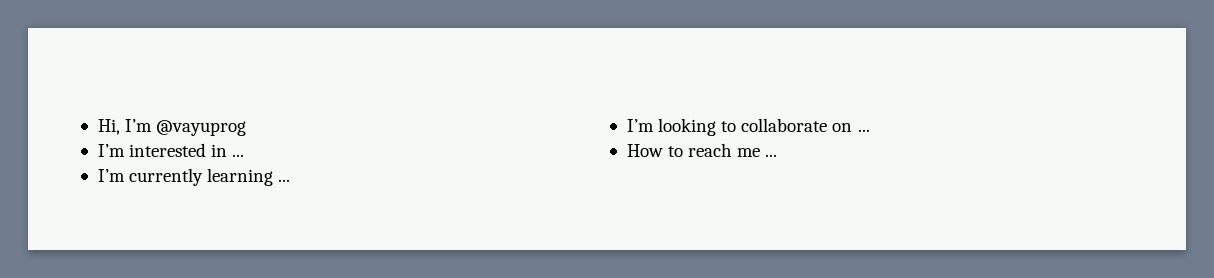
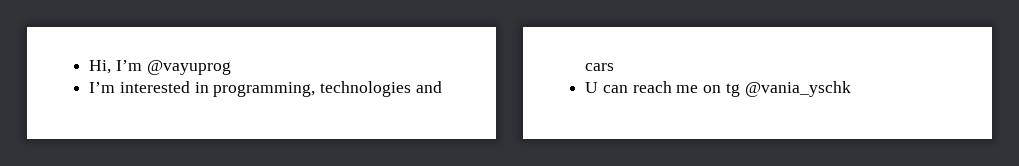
[232,154,245,157] [97,168,291,186] [626,118,870,136] [626,143,778,157] ... // I’m currently learning ... // I’m looking to collaborate on ... // How to reach me ... -> [213,81,442,97] [585,63,615,71] [585,81,851,97] programming, technologies and cars // U can reach me on tg @vania_yschk

